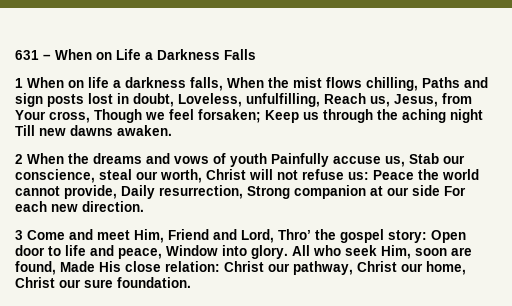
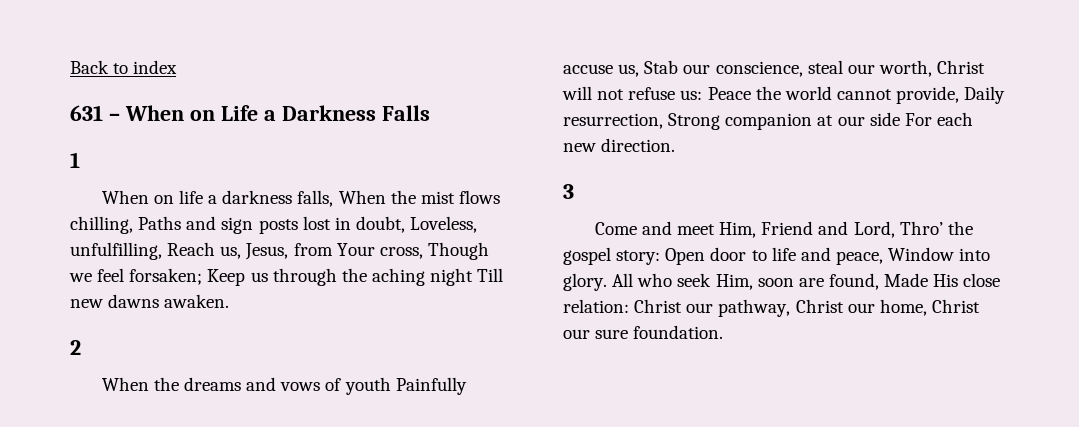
(15, 55) none -> [70,60,178,74] Back to index //
(23, 83) none -> (80, 160) //
(23, 159) none -> (81, 347) //
(23, 235) none -> (574, 191) //

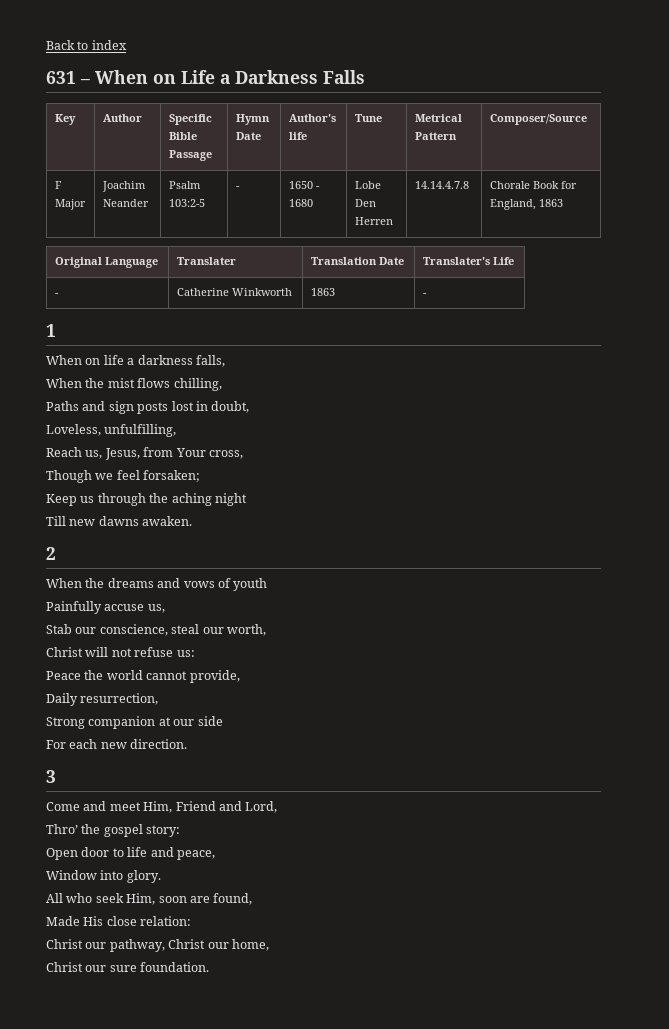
(430, 113) none -> [54,114,76,125] [102,114,142,122] [168,114,212,125] [168,132,197,140] [168,150,212,161] [235,114,270,125] [235,132,261,140] [288,114,336,122] [288,132,307,140] [354,114,382,122] [414,114,462,122] [414,132,457,140] [489,114,587,125] [54,181,62,189] [54,199,86,210] [101,181,146,192] [102,199,149,207] [168,181,201,189] [168,199,205,207] [235,186,240,189] [288,181,320,189] [288,199,313,207] [354,181,381,189] [354,199,376,207] [354,217,393,225] [414,181,469,189] [489,181,577,189] [489,199,563,210] [54,257,158,268] [176,257,236,265] [310,257,404,265] [422,257,514,265] [54,293,59,296] [176,288,292,296] [310,288,335,296] [422,293,427,296] // Key | Author | Specific Bible Passage | Hymn Date | Author's life | Tune | Metrical Pattern | Composer/Source // F Major | Joachim Neander | Psalm 103:2-5 | - | 1650 - 1680 | Lobe Den Herren | 14.14.4.7.8 | Chorale Book for England, 1863 // Original Language | Translater | Translation Date | Translater's Life // - | Catherine Winkworth | 1863 | -
(334, 198) none -> (225, 361) //
(133, 225) none -> (222, 384) //
(405, 224) none -> (250, 407) //
(162, 251) none -> (177, 430) //
(423, 253) none -> (243, 454) //
(203, 276) none -> (201, 476) //
(474, 277) none -> (247, 499) //
(391, 386) none -> (268, 584) //
(640, 70) none -> (165, 608) //
(932, 68) none -> (266, 630) //
(703, 95) none -> (195, 653) //
(960, 95) none -> (240, 676) //
(663, 121) none -> (159, 699) //
(900, 119) none -> (223, 721) //
(895, 229) none -> (278, 807) //
(661, 257) none -> (181, 831) //
(883, 258) none -> (215, 855) //
(607, 282) none -> (161, 876) //
(879, 281) none -> (253, 899) //
(629, 306) none -> (192, 921) //
(927, 307) none -> (269, 945) //

